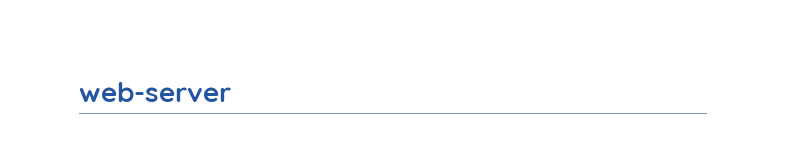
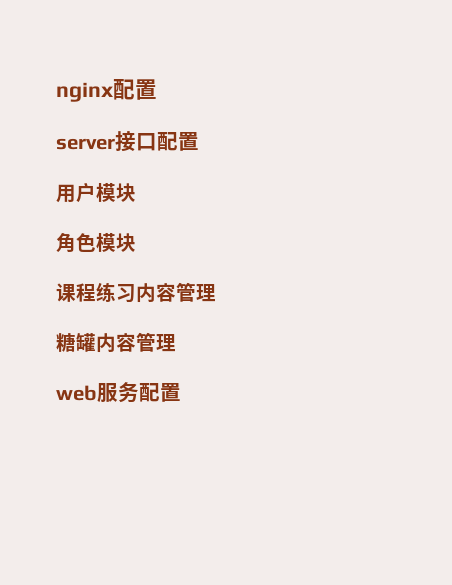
[79,82,231,102] web-server -> [56,79,157,102] [56,131,199,152] [56,182,136,203] [56,232,136,253] [56,282,216,303] [56,332,176,353] [56,382,181,403] nginx配置 // server接口配置 // 用户模块 // 角色模块 // 课程练习内容管理 // 糖罐内容管理 // web服务配置

